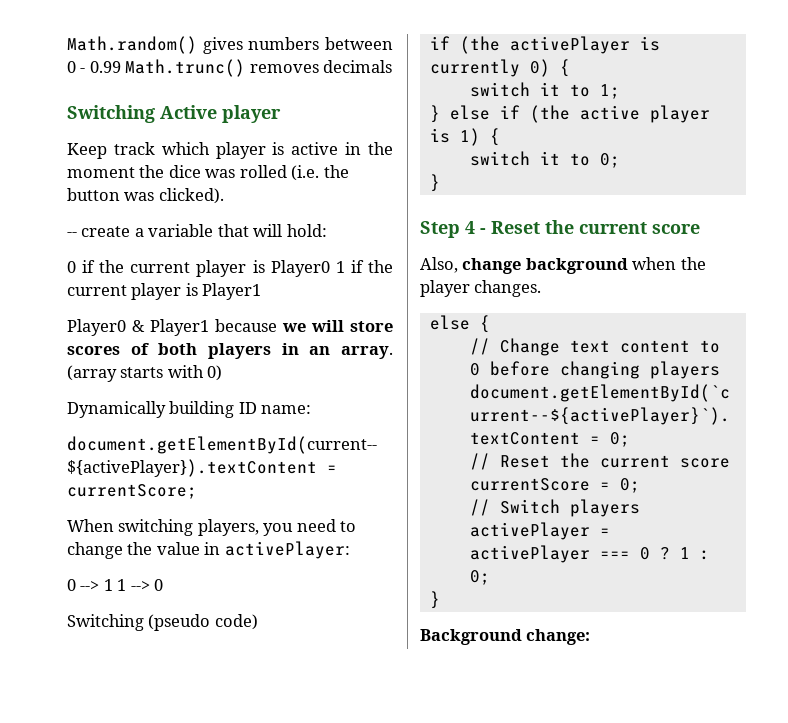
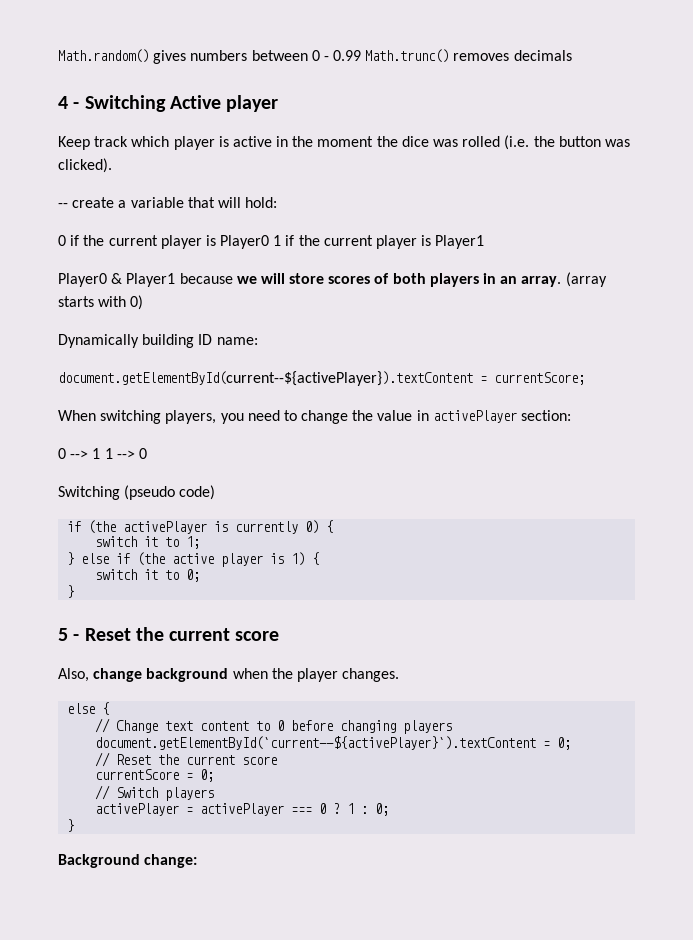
(393, 66) none -> [58,96,80,109] 4 -
[224,541,350,559] activePlayer: -> [432,410,572,423] activePlayer section:
[420,221,475,238] Step 4 -> [58,628,68,641] 5

